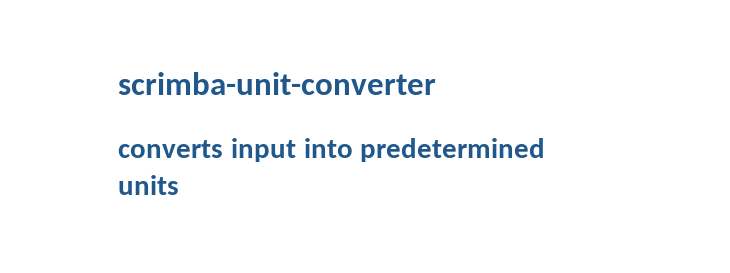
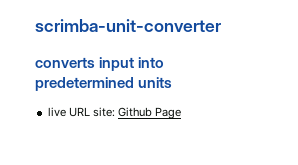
(179, 185) none -> [47,107,182,119] // live URL site: Github Page

